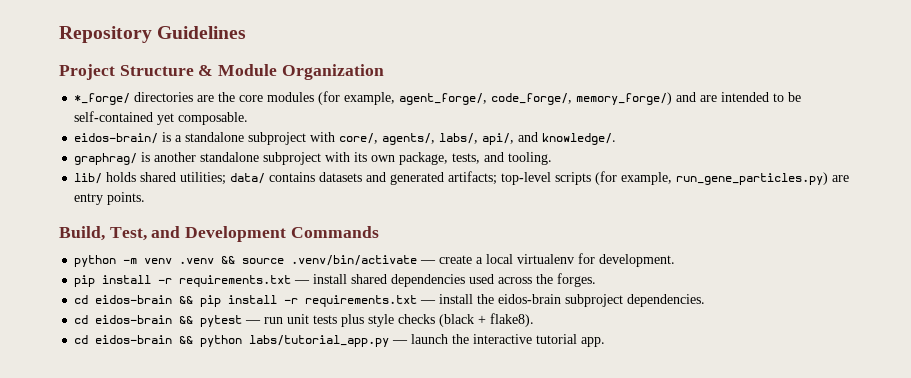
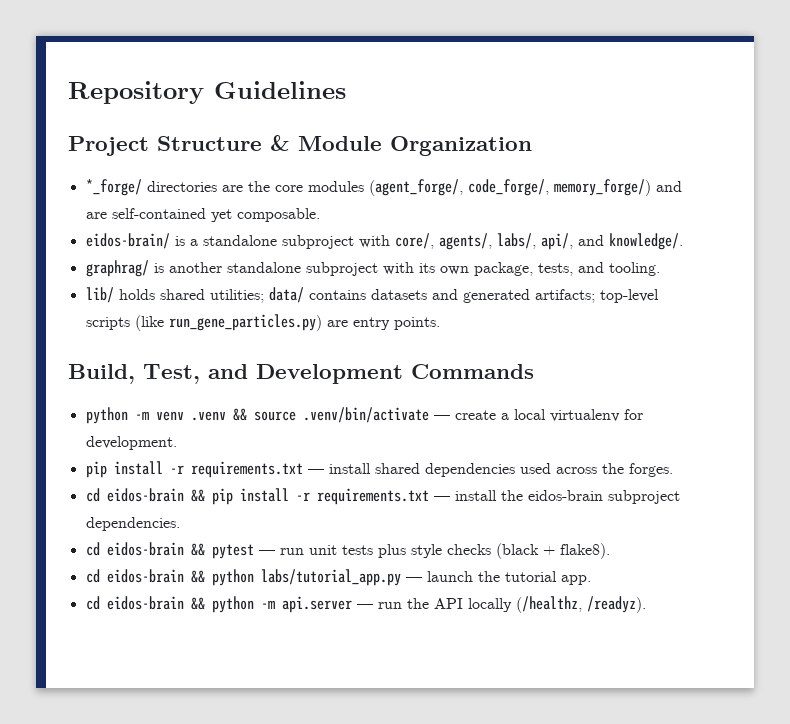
[318,91,488,105] (for example, agent_forge/, -> [368,179,463,196] (agent_forge/,
[721,92,802,102] intended to be -> (107, 215) none
[595,171,673,185] (for example, -> [134,315,164,331] (like
[473,334,533,344] interactive -> (500, 576) none
(606, 342) none -> [85,596,646,613] // cd eidos-brain && python -m api.server — run the API locally (/healthz, /readyz).

